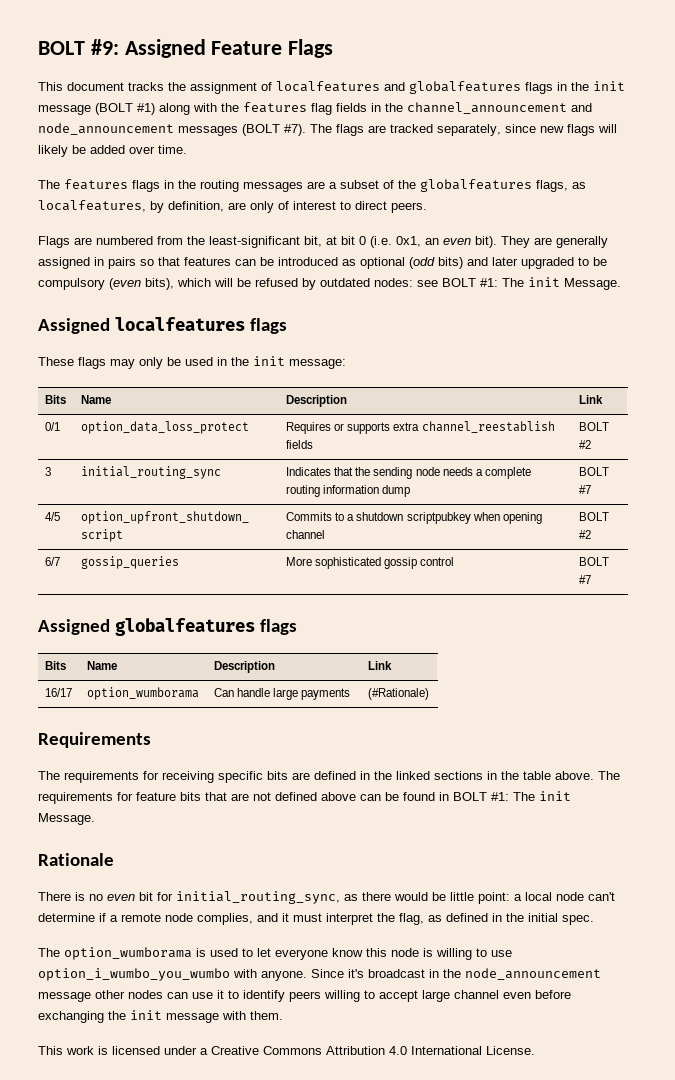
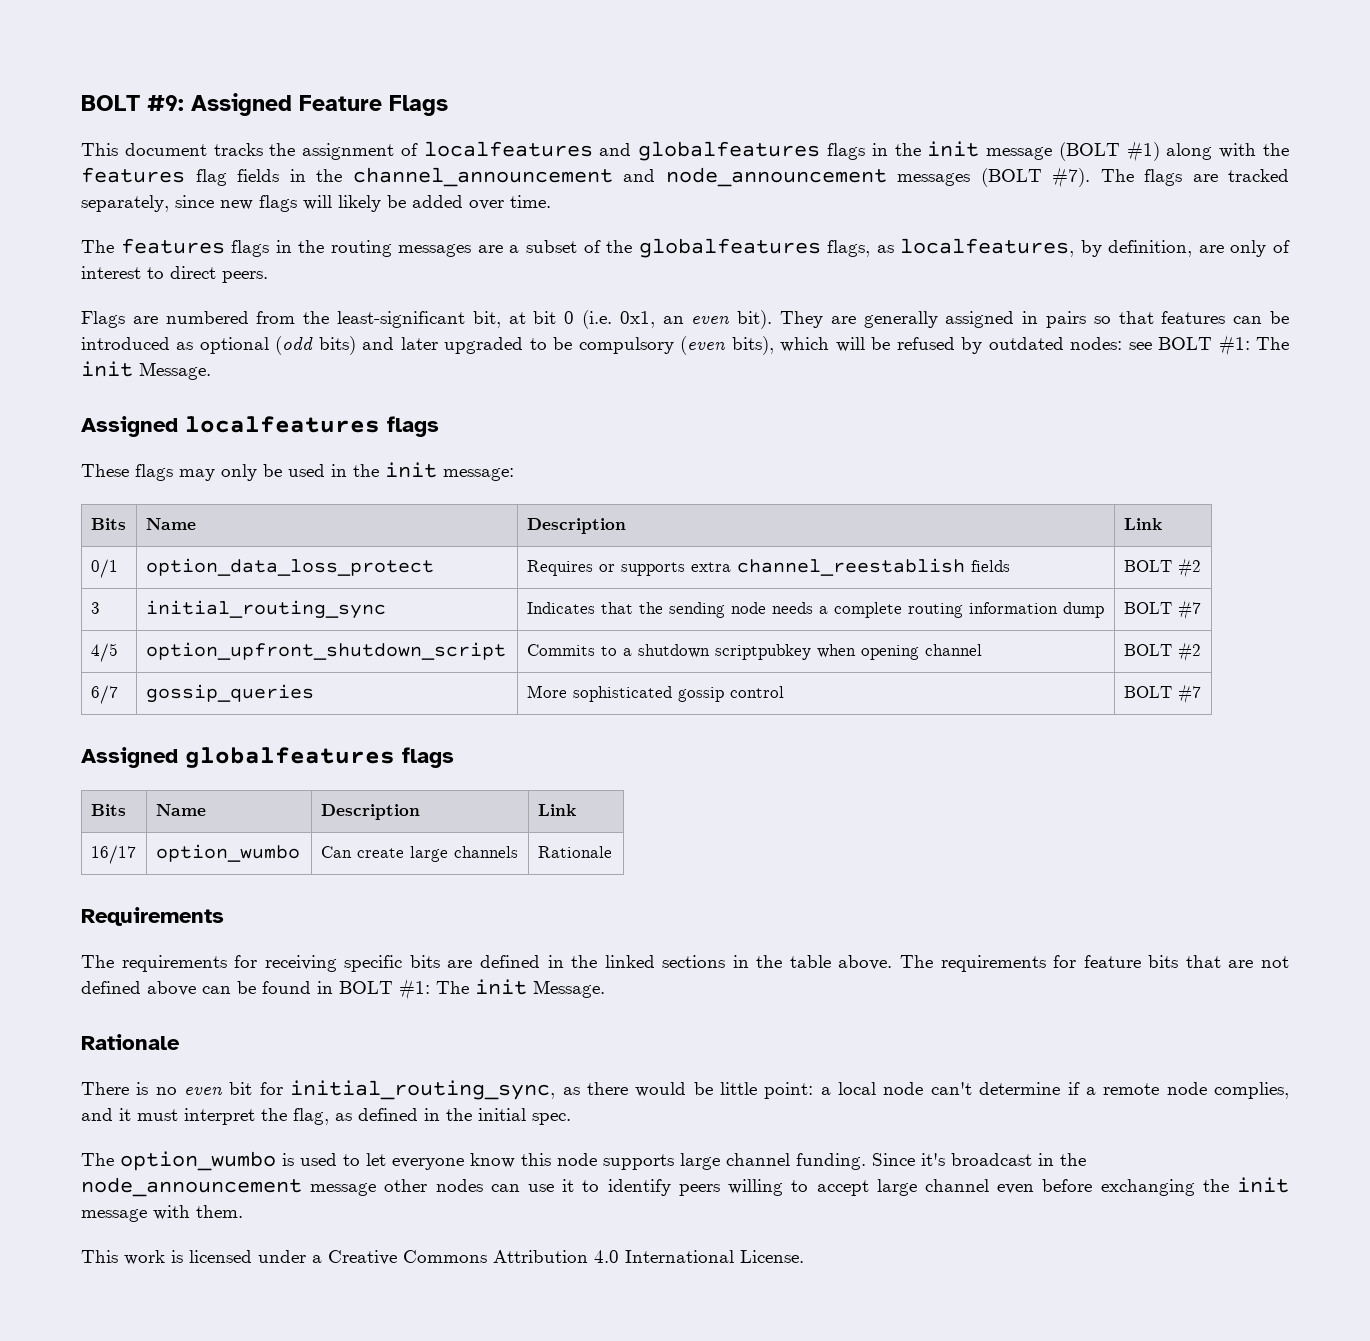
[87,687,200,700] option_wumborama -> [155,844,300,862] option_wumbo
[237,688,351,700] [368,688,430,700] handle large payments | (#Rationale) -> [356,846,518,862] [537,846,612,858] create large channels | Rationale
[64,947,192,960] option_wumborama -> [120,1151,276,1171] option_wumbo
[423,948,512,960] [38,968,307,981] is willing to use option_i_wumbo_you_wumbo with anyone. -> [603,1153,866,1170] supports large channel funding.

